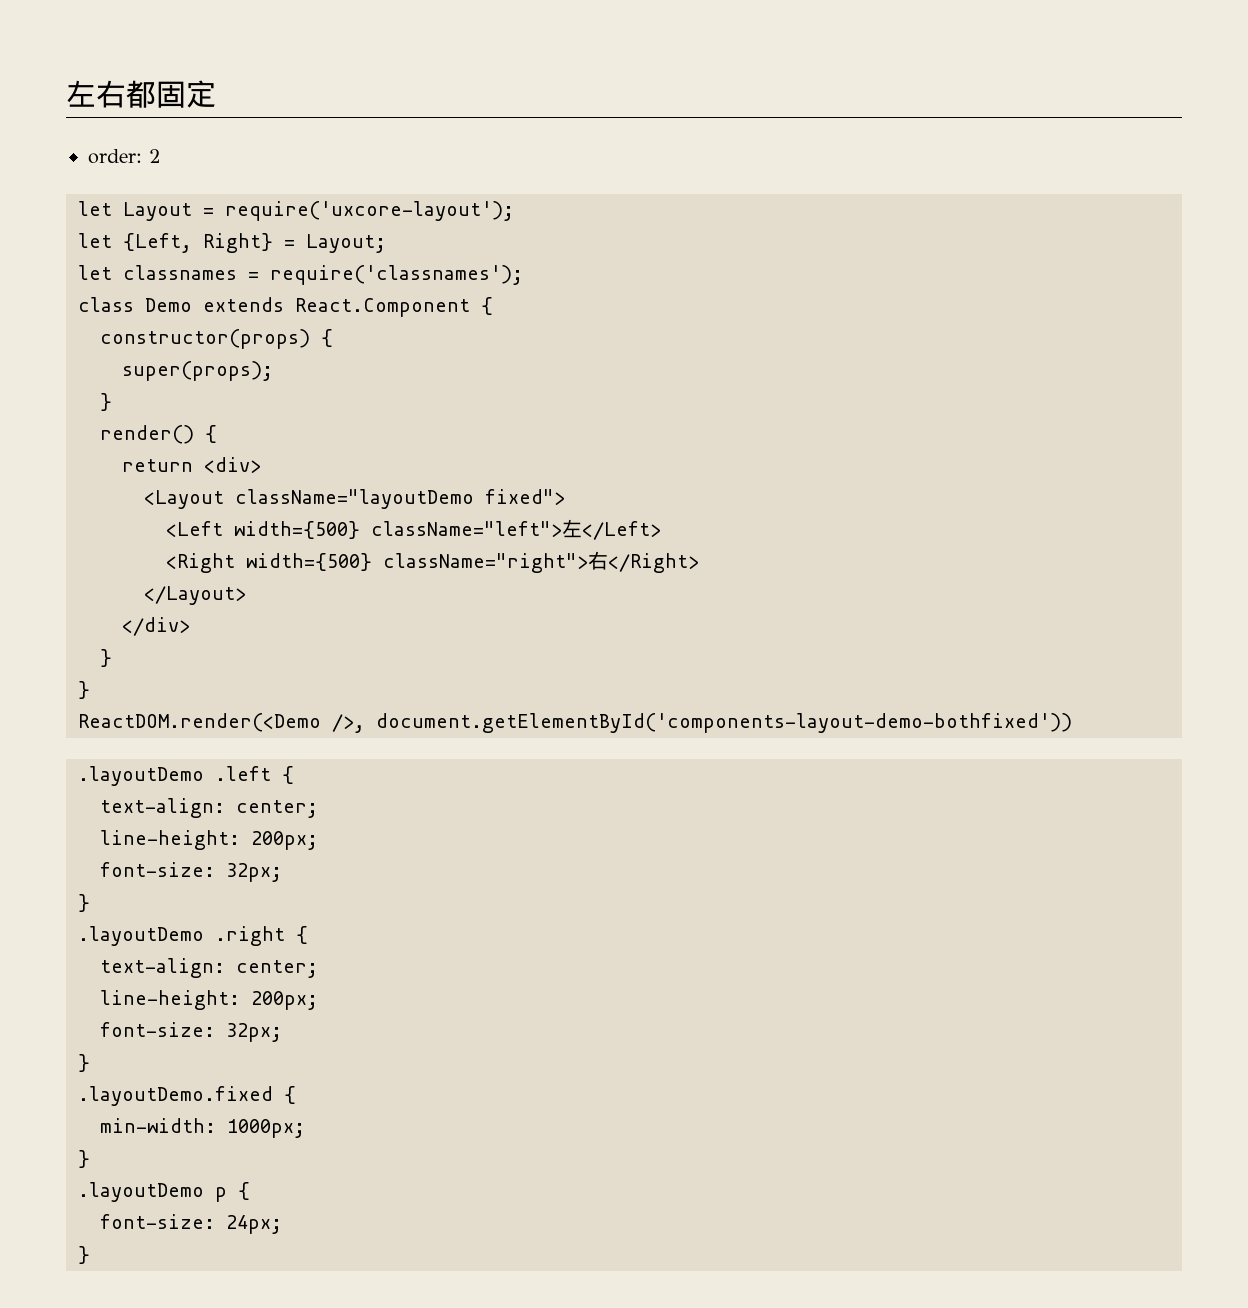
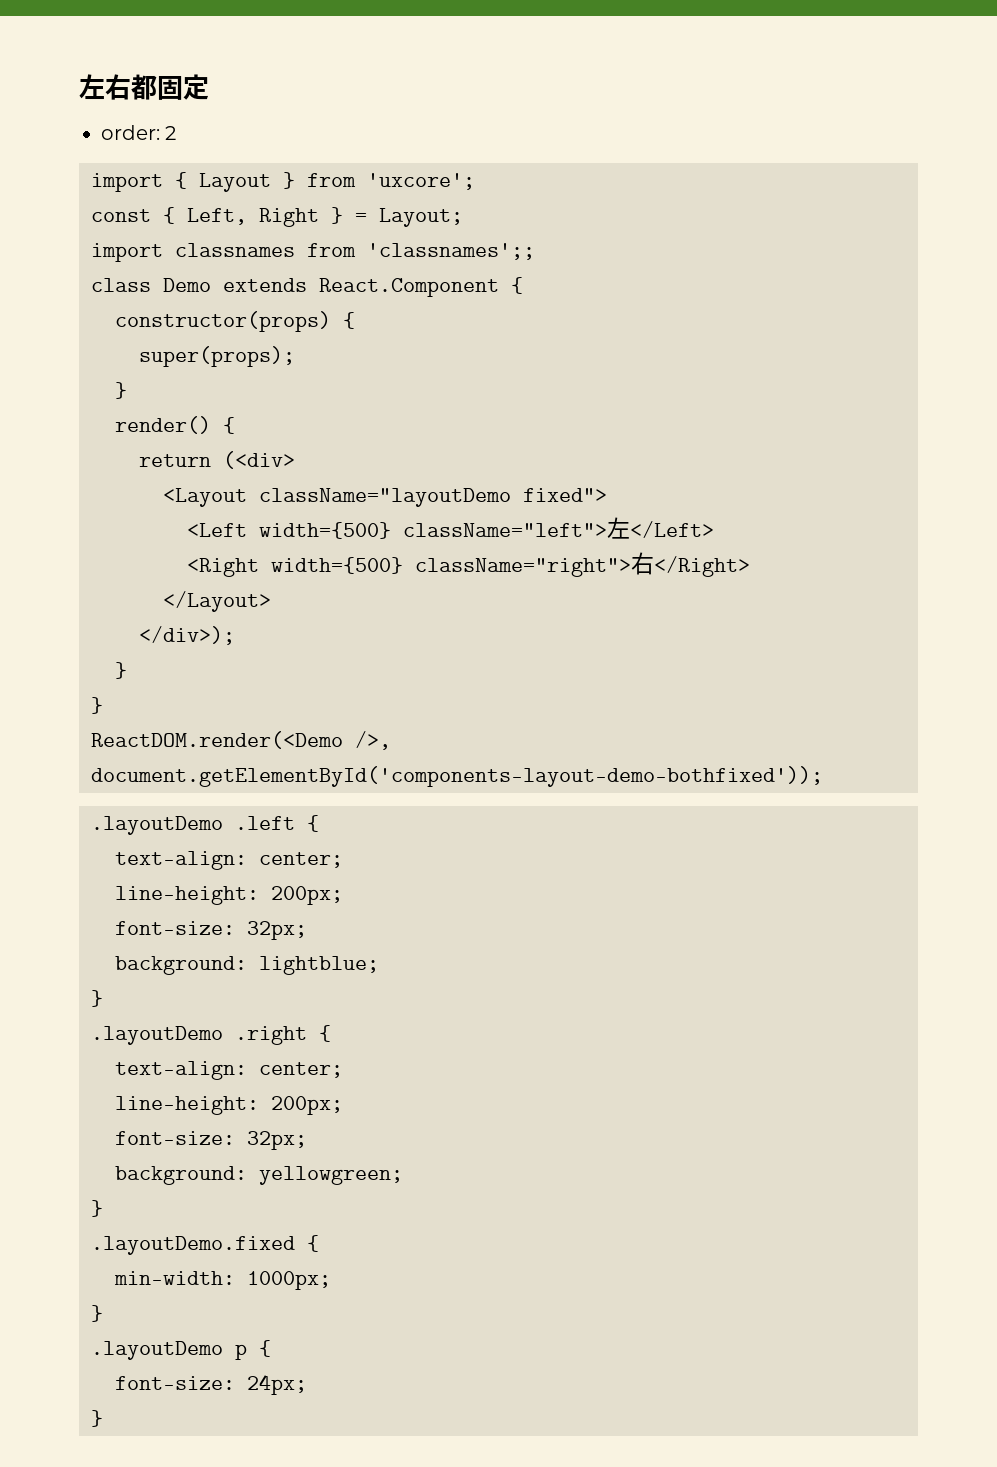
[78,201,514,221] [78,233,386,253] [78,265,523,285] let Layout = require('uxcore-layout'); // let {Left, Right} = Layout; // let classnames = require('classnames'); -> [91,172,475,192] [91,207,463,227] [91,243,535,262] import { Layout } from 'uxcore'; // const { Left, Right } = Layout; // import classnames from 'classnames';;
[204,457,261,473] <div> -> [223,451,295,469] (<div>
[122,617,190,636] </div> -> [139,626,235,645] </div>);
[376,713,1072,733] document.getElementById('components-layout-demo-bothfixed')) -> [91,766,823,787] document.getElementById('components-layout-demo-bothfixed'));
(282, 872) none -> [115,956,379,975] // background: lightblue;
(282, 1032) none -> [115,1166,403,1185] // background: yellowgreen;

